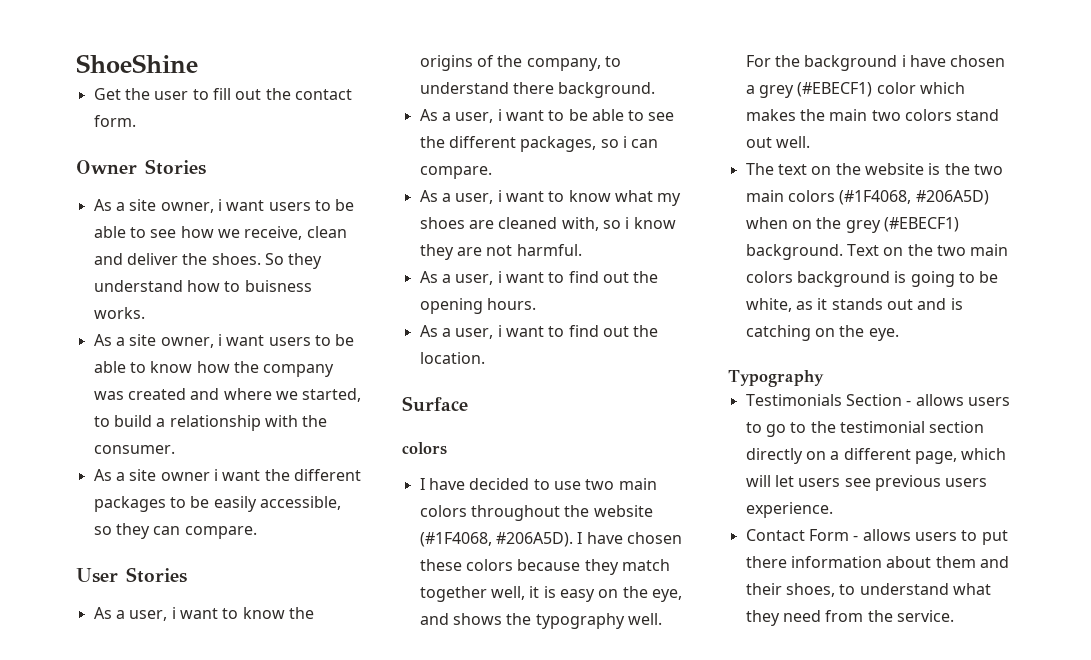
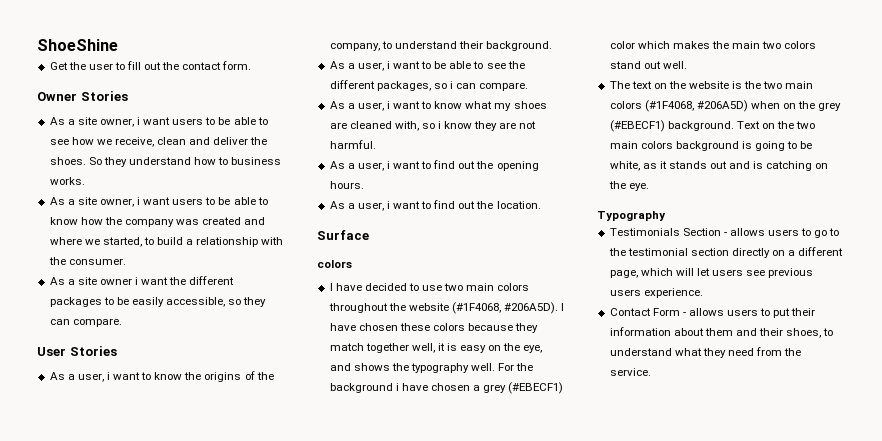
[244,280,312,292] buisness -> [231,157,282,165] business
[512,82,554,94] there -> [458,41,483,49] their
[745,556,787,568] there -> [791,308,816,316] their

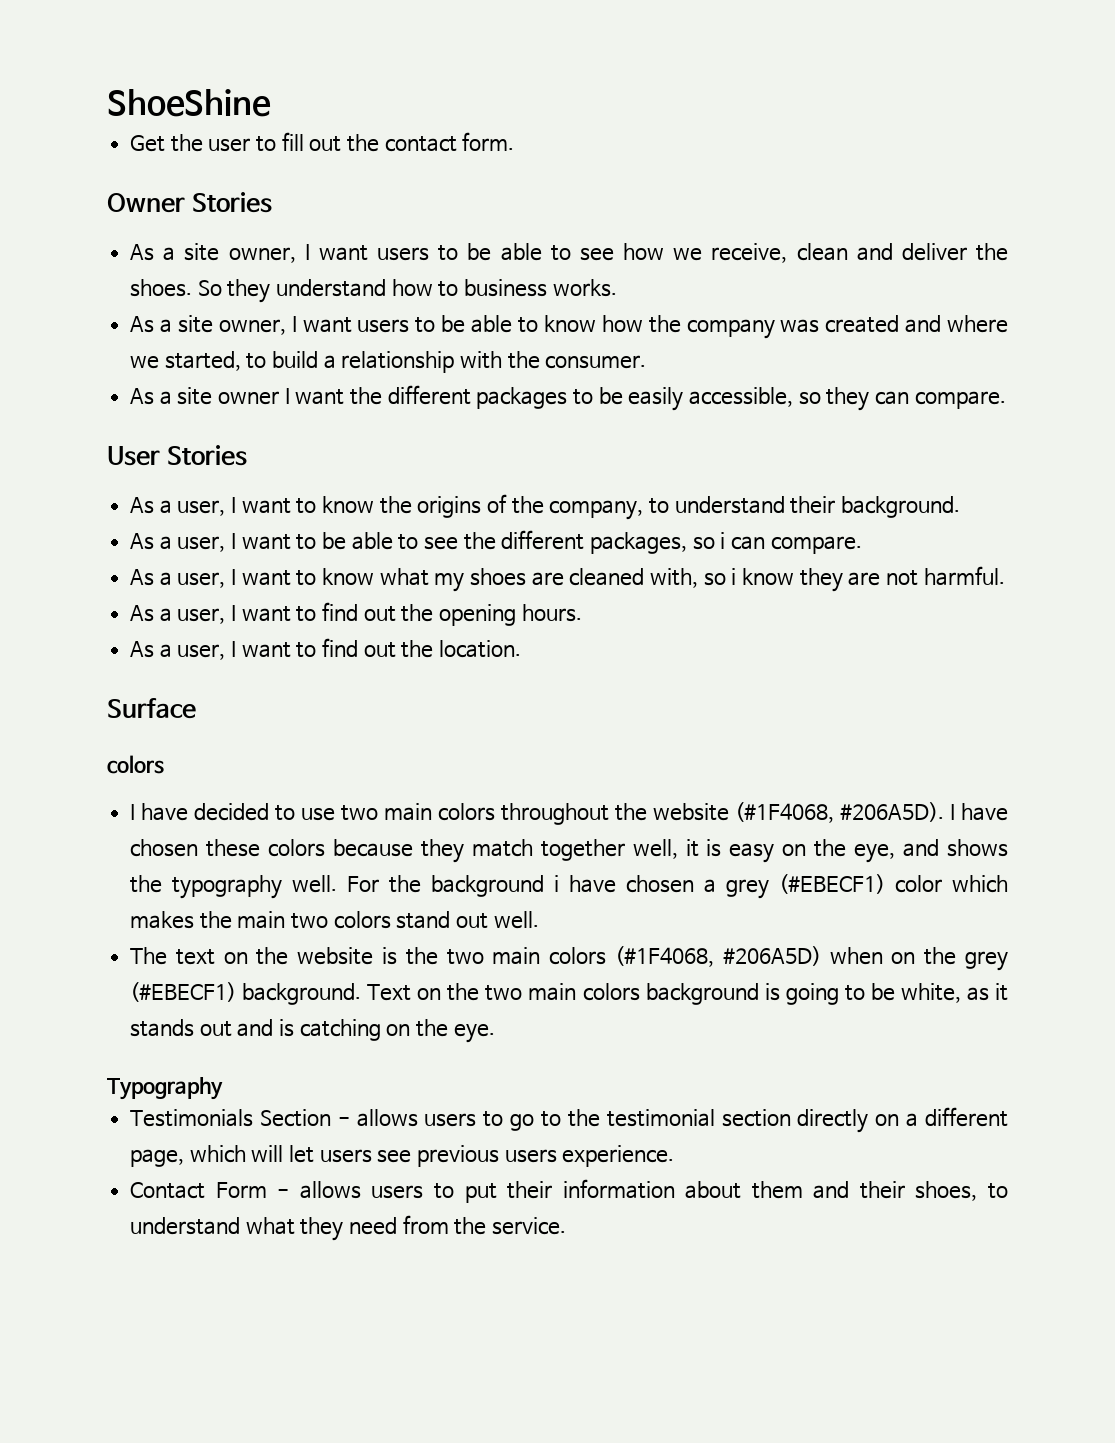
[137,117,141,125] i -> [304,244,310,260] I
[137,197,141,205] i -> [291,316,297,332] I
[135,277,139,285] i -> [284,388,290,404] I
[106,372,110,380] i -> [231,497,237,513] I
[386,61,390,69] i -> [231,533,237,549] I
[386,101,390,109] i -> [231,569,237,585] I
[386,161,390,169] i -> [231,605,237,621] I
[386,201,390,209] i -> [231,641,237,657] I

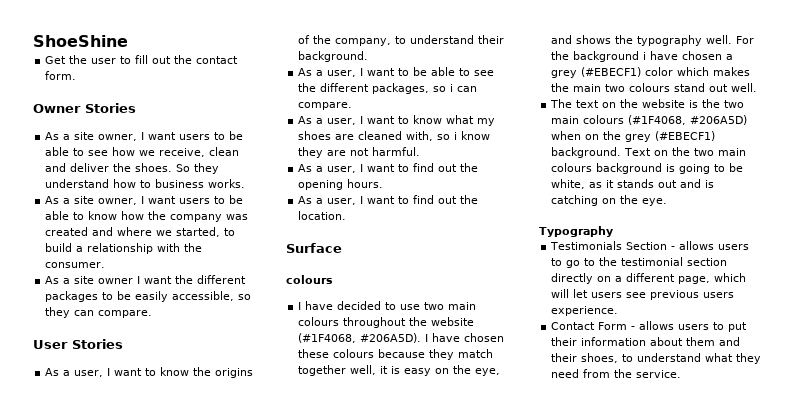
[107,755,164,774] colors -> [286,275,333,284] colours
[438,803,496,821] colors -> [298,317,340,326] colours
[267,839,325,857] colors -> [333,349,375,358] colours
[333,911,391,929] colors -> [629,83,671,92] colours
[549,947,607,965] colors -> [583,115,625,124] colours
[582,983,640,1001] colors -> [551,163,593,172] colours

